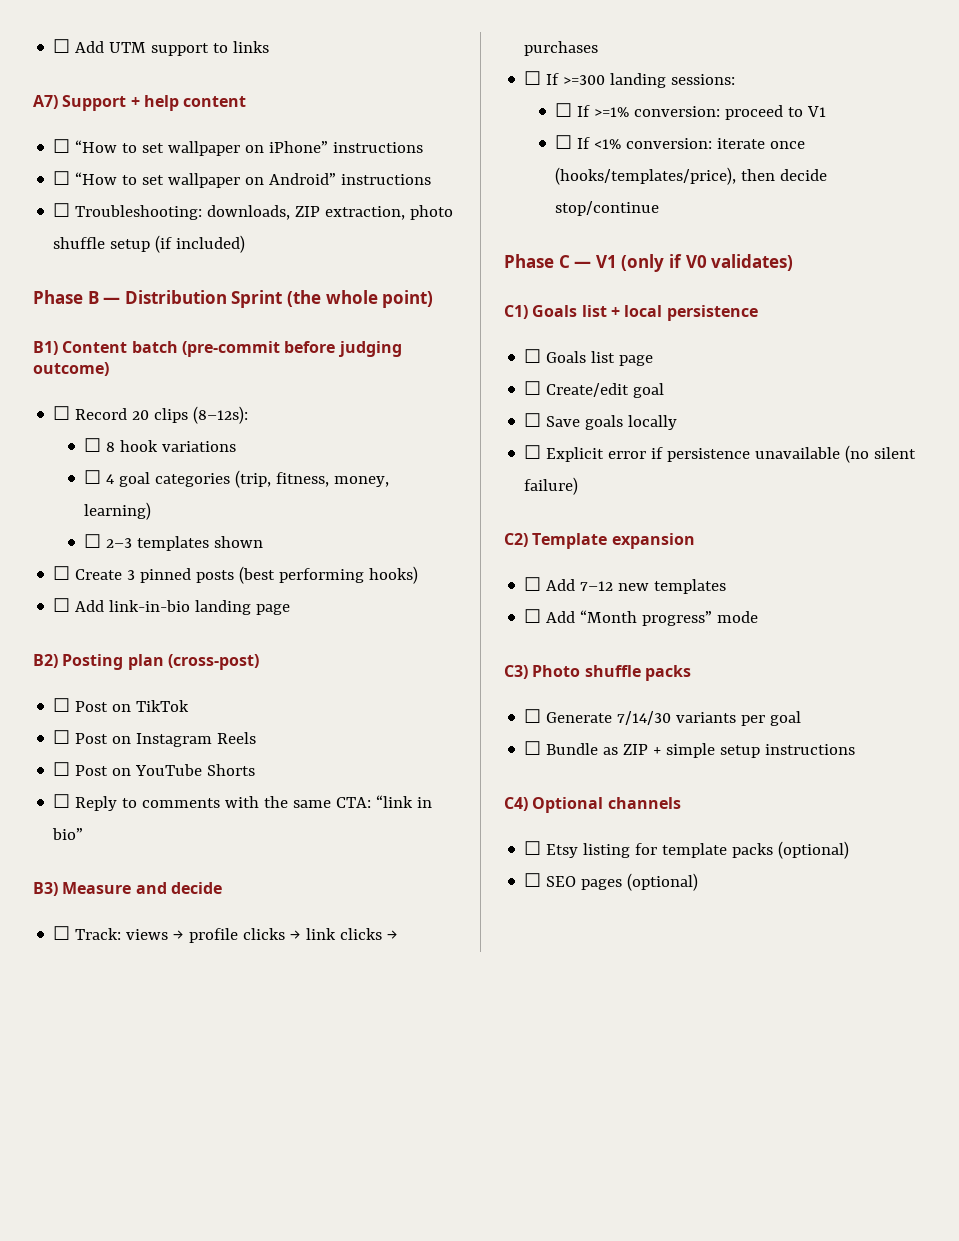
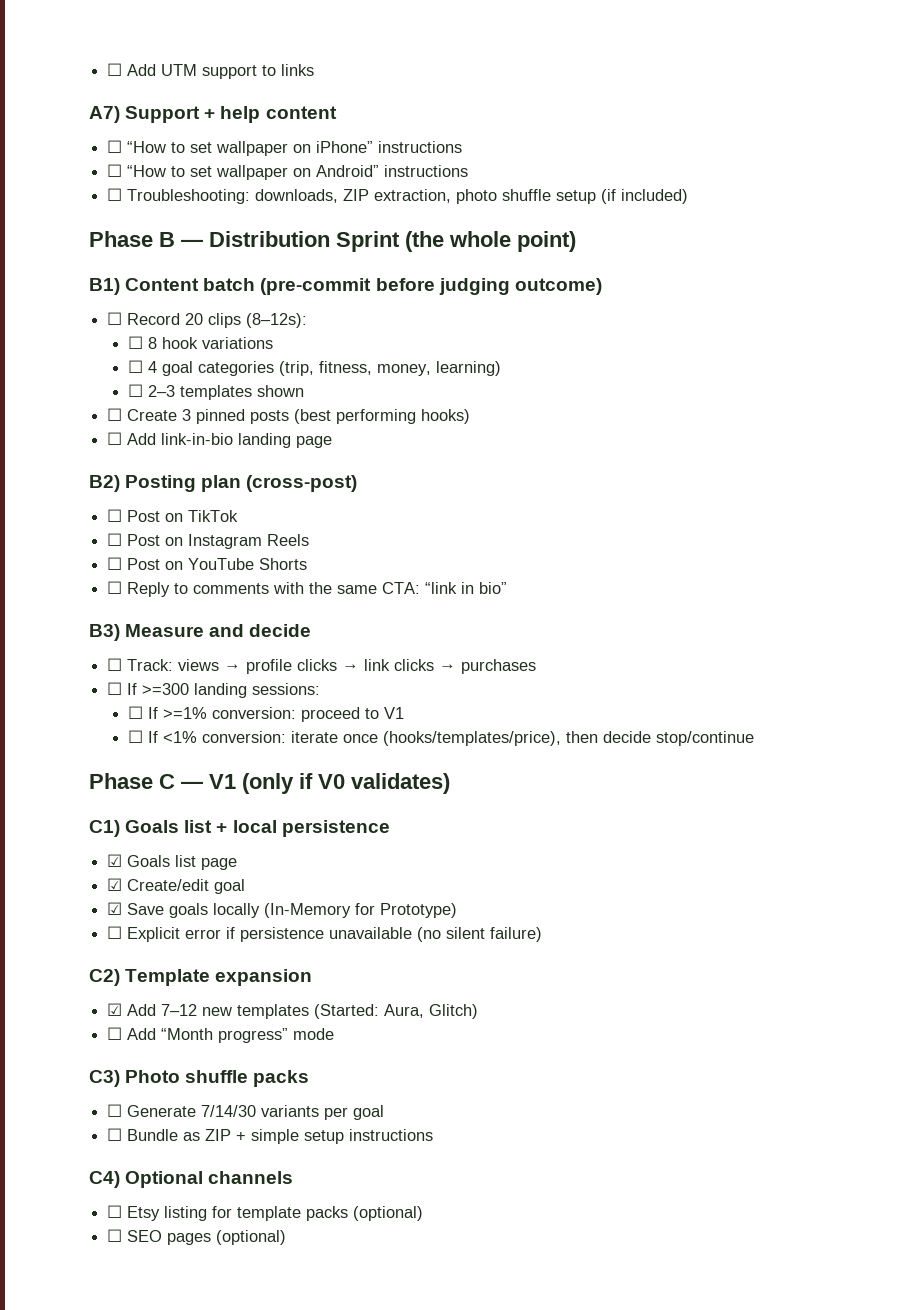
[524,349,542,363] ☐ -> [107,854,123,867] ☑
[524,381,542,395] ☐ -> [107,878,123,891] ☑
[524,413,542,427] ☐ -> [107,902,123,915] ☑
(678, 422) none -> [264,903,458,918] (In-Memory for Prototype)
[524,577,542,591] ☐ -> [107,1003,123,1016] ☑
(727, 586) none -> [314,1004,479,1019] (Started: Aura, Glitch)

